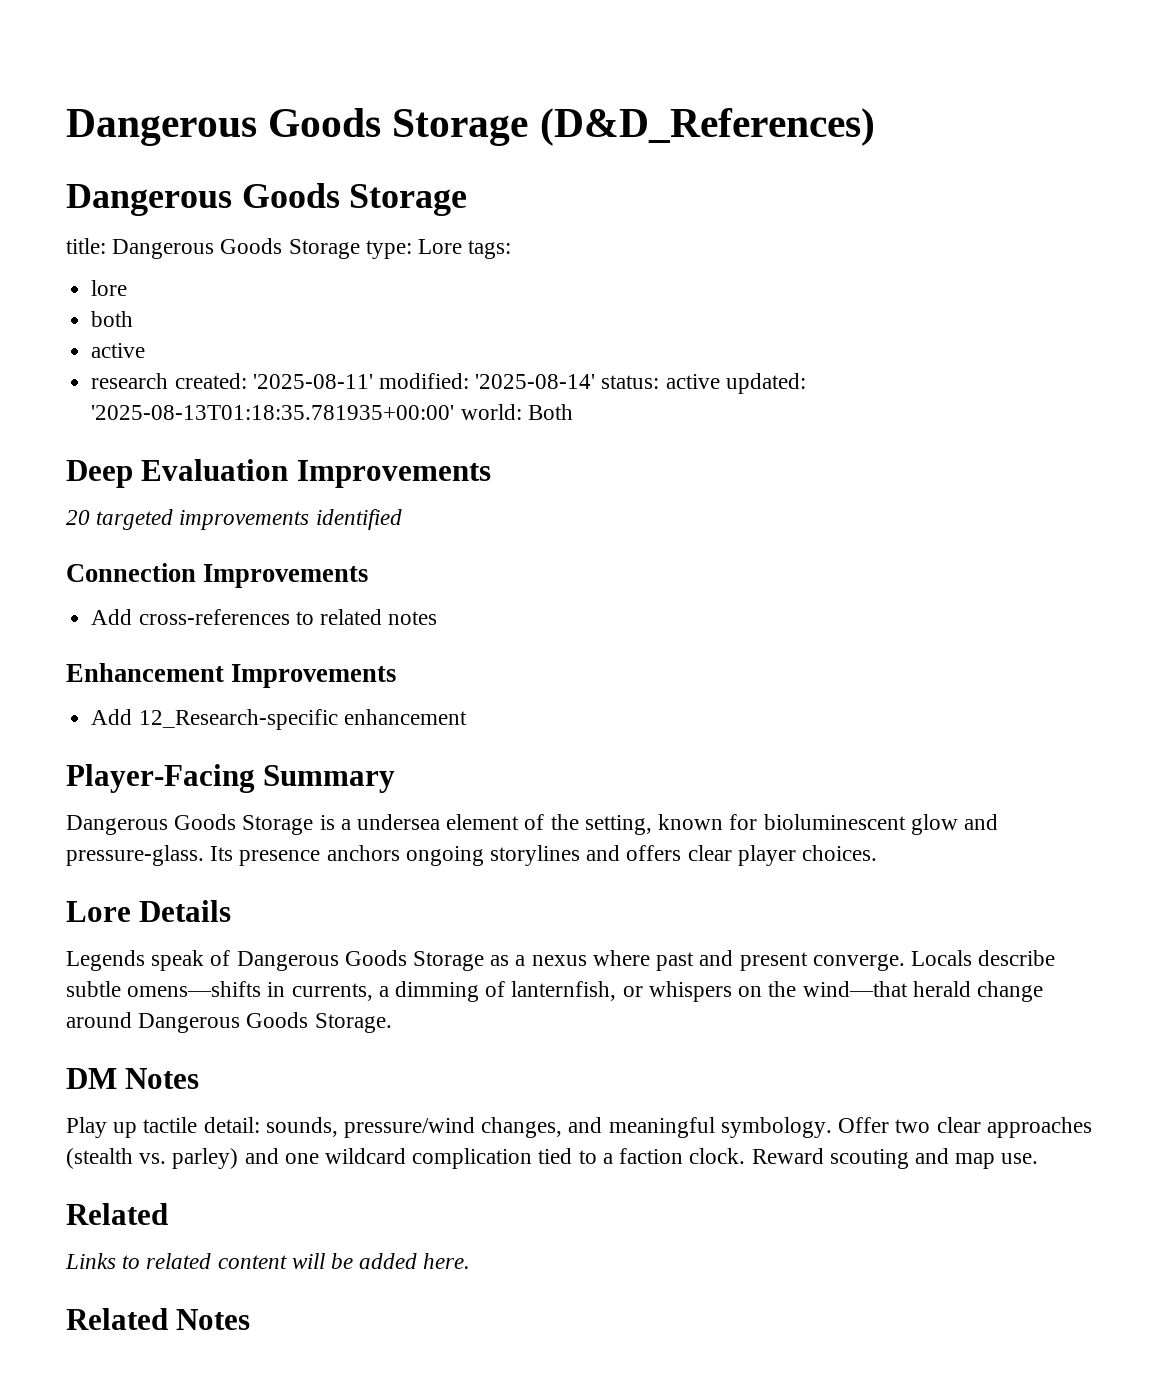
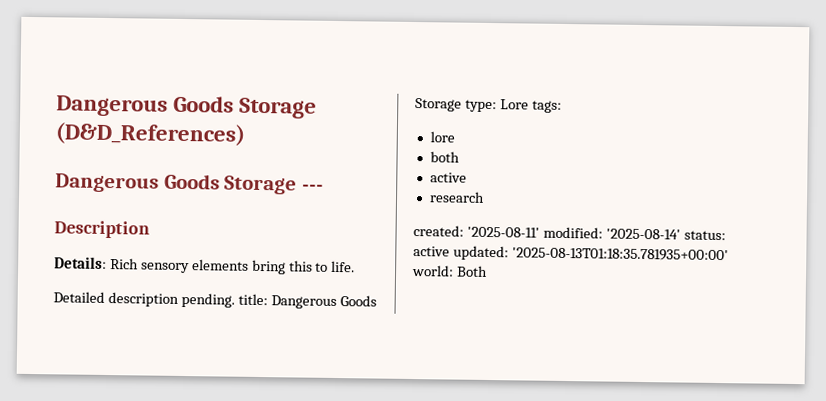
(468, 200) // -> [301,184,324,191] [54,220,150,239] [54,256,356,275] [53,291,235,308] --- // Description // Details: Rich sensory elements bring this to life. // Detailed description pending.
(169, 381) none -> (485, 197) //
[66,459,491,488] [66,509,402,530] [66,563,369,588] [91,609,438,625] [66,663,397,688] [91,709,467,730] [66,764,396,793] [66,814,998,835] [66,845,878,866] [66,900,232,922] [66,950,1056,971] [66,981,1043,1002] [66,1012,392,1033] [66,1068,200,1089] [66,1117,1092,1138] [66,1148,1039,1169] [66,1203,168,1225] [65,1253,471,1269] [66,1308,251,1330] // Deep Evaluation Improvements // 20 targeted improvements identified // Connection Improvements // Add cross-references to related notes // Enhancement Improvements // Add 12_Research-specific enhancement // Player-Facing Summary // Dangerous Goods Storage is a undersea element of the setting, known for bioluminescent glow and pressure-glass. Its presence anchors ongoing storylines and offers clear player choices. // Lore Details // Legends speak of Dangerous Goods Storage as a nexus where past and present converge. Locals describe subtle omens—shifts in currents, a dimming of lanternfish, or whispers on the wind—that herald change around Dangerous Goods Storage. // DM Notes // Play up tactile detail: sounds, pressure/wind changes, and meaningful symbology. Offer two clear approaches (stealth vs. parley) and one wildcard complication tied to a faction clock. Reward scouting and map use. // Related // Links to related content will be added here. // Related Notes -> (488, 271) none

